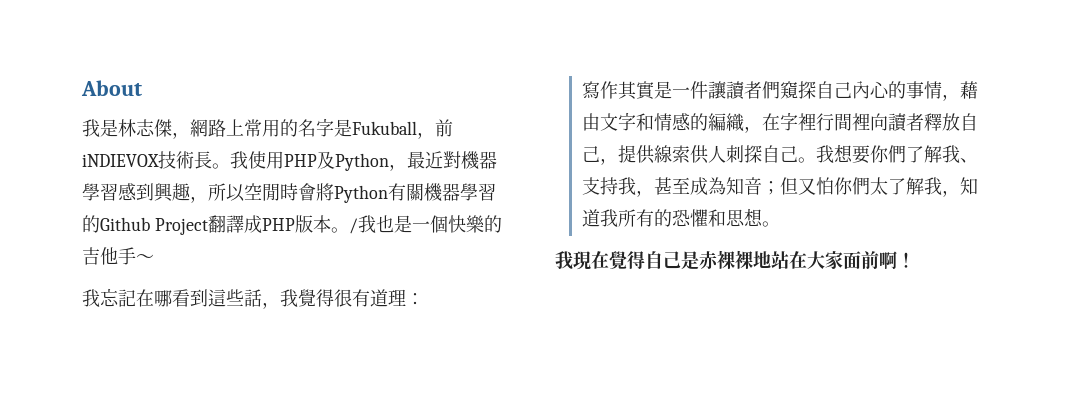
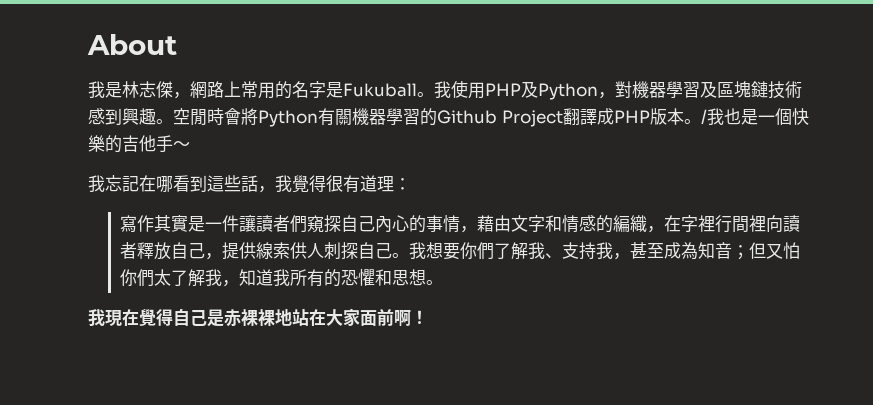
[417,119,453,139] [82,151,212,169] ，前iNDIEVOX技術長 -> (417, 90) none
[407,151,443,169] 最近 -> (615, 95) none
(118, 192) none -> [700,81,802,99] 及區塊鏈技術
[190,183,245,203] ，所以 -> [156,119,173,124] 。

